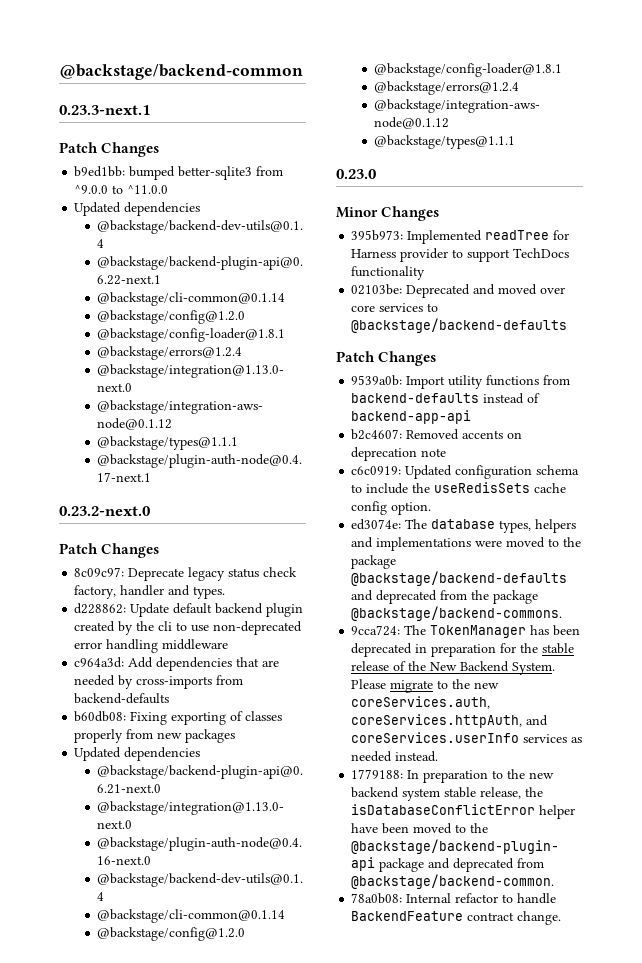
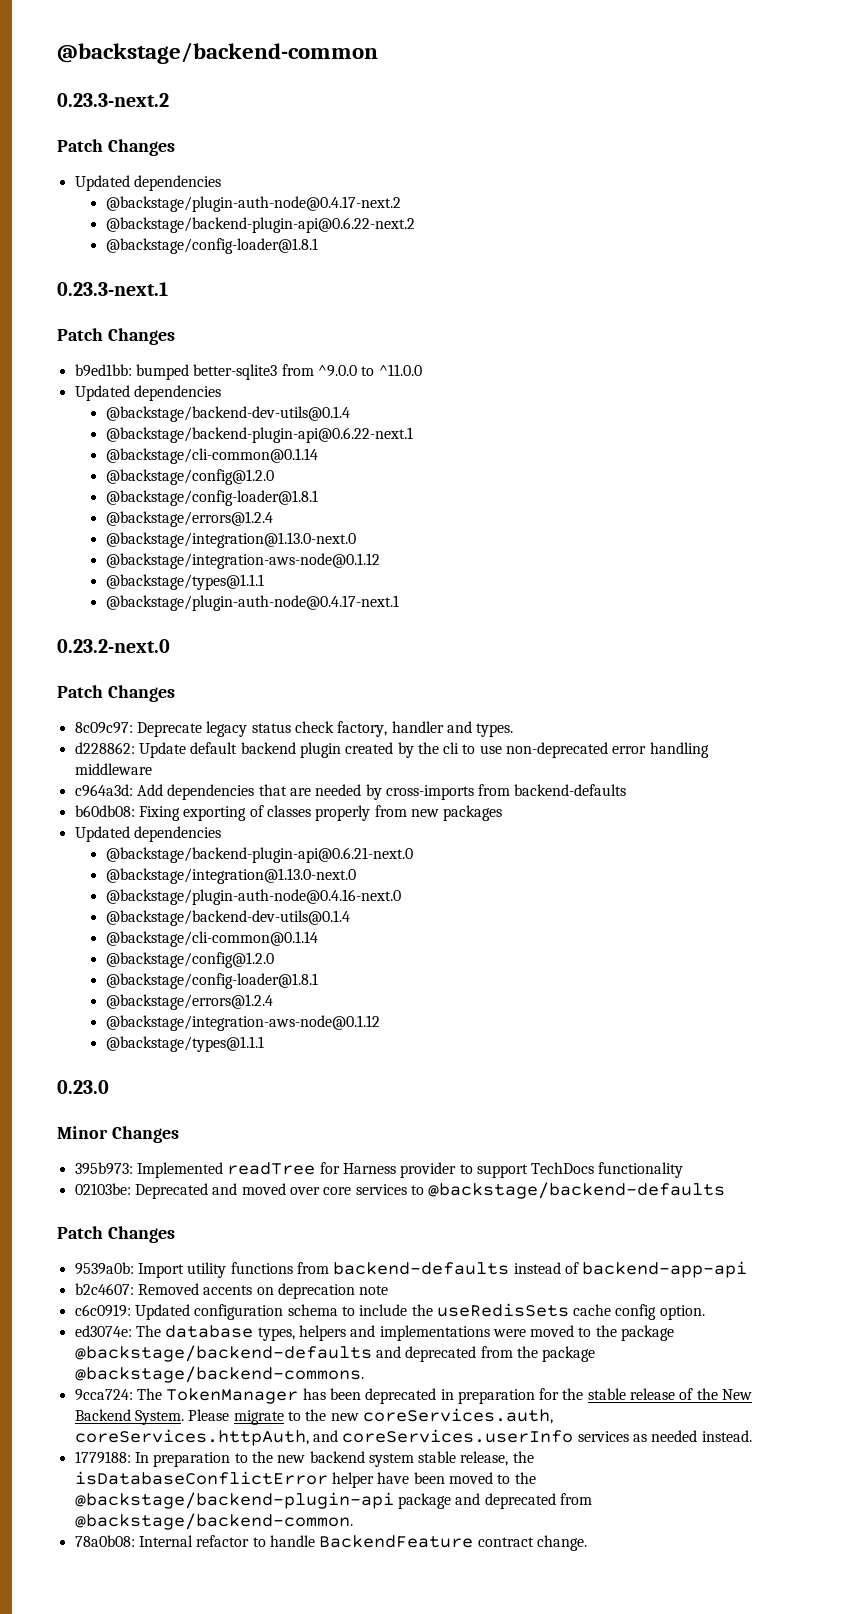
(303, 72) none -> [57,93,169,107] [57,139,175,156] [74,175,221,191] [105,196,401,212] [105,217,415,233] [105,238,318,254] // 0.23.3-next.2 // Patch Changes // Updated dependencies // @backstage/plugin-auth-node@0.4.17-next.2 // @backstage/backend-plugin-api@0.6.22-next.2 // @backstage/config-loader@1.8.1

